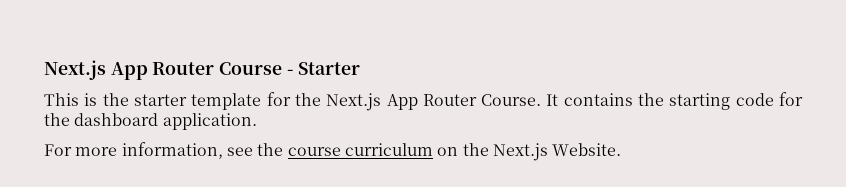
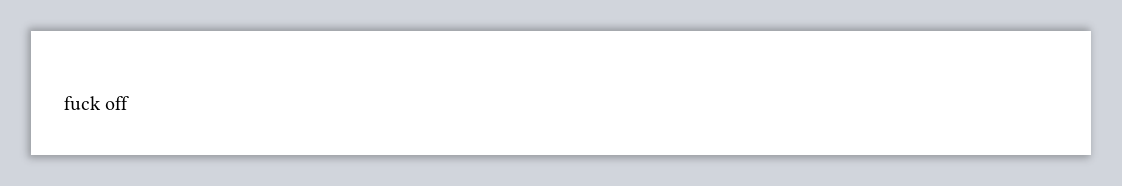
[44,60,360,80] [44,92,803,111] [44,113,257,130] [44,142,622,161] Next.js App Router Course - Starter // This is the starter template for the Next.js App Router Course. It contains the starting code for the dashboard application. // For more information, see the course curriculum on the Next.js Website. -> [64,96,130,111] fuck off

